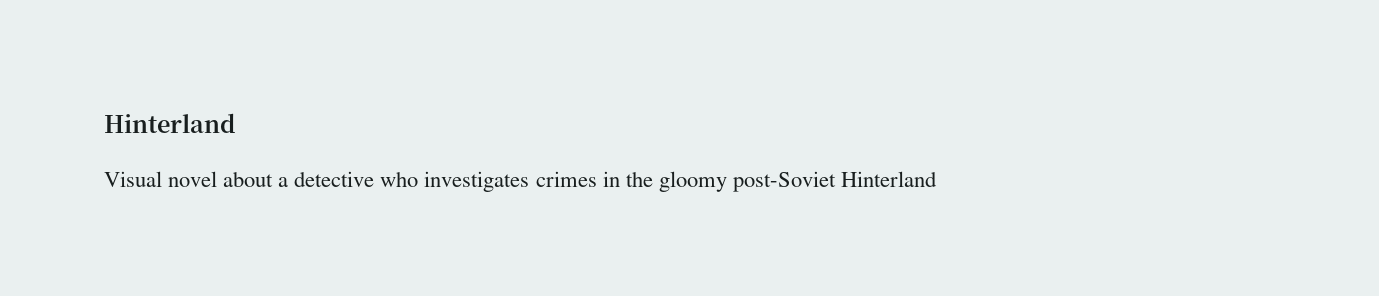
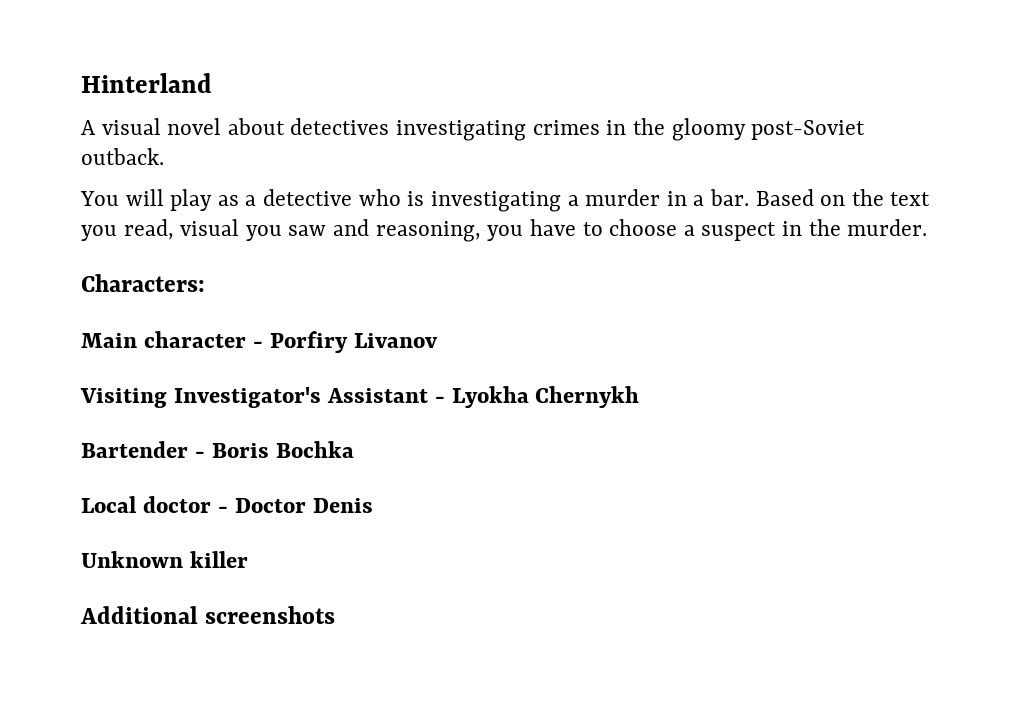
[104,171,530,192] Visual novel about a detective who investigates -> [81,118,527,141] A visual novel about detectives investigating
[840,171,937,187] Hinterland -> [81,148,164,165] [80,189,931,212] [81,219,928,242] [81,274,205,292] [81,331,438,353] [80,386,640,408] [81,441,354,458] [81,496,373,513] [81,551,248,568] [80,606,336,624] outback. // You will play as a detective who is investigating a murder in a bar. Based on the text you read, visual you saw and reasoning, you have to choose a suspect in the murder. // Characters: // Main character - Porfiry Livanov // Visiting Investigator's Assistant - Lyokha Chernykh // Bartender - Boris Bochka // Local doctor - Doctor Denis // Unknown killer // Additional screenshots

